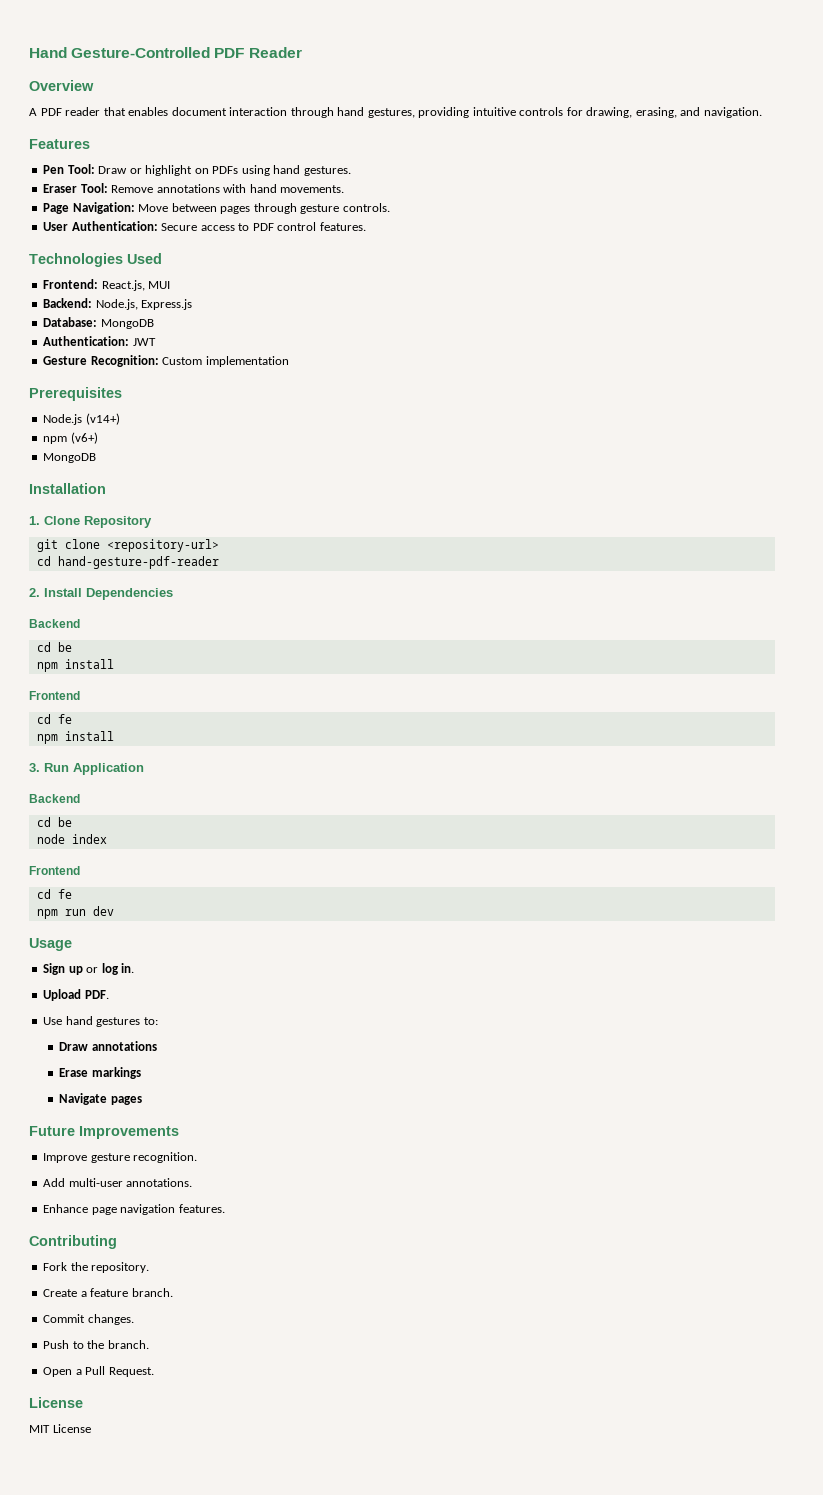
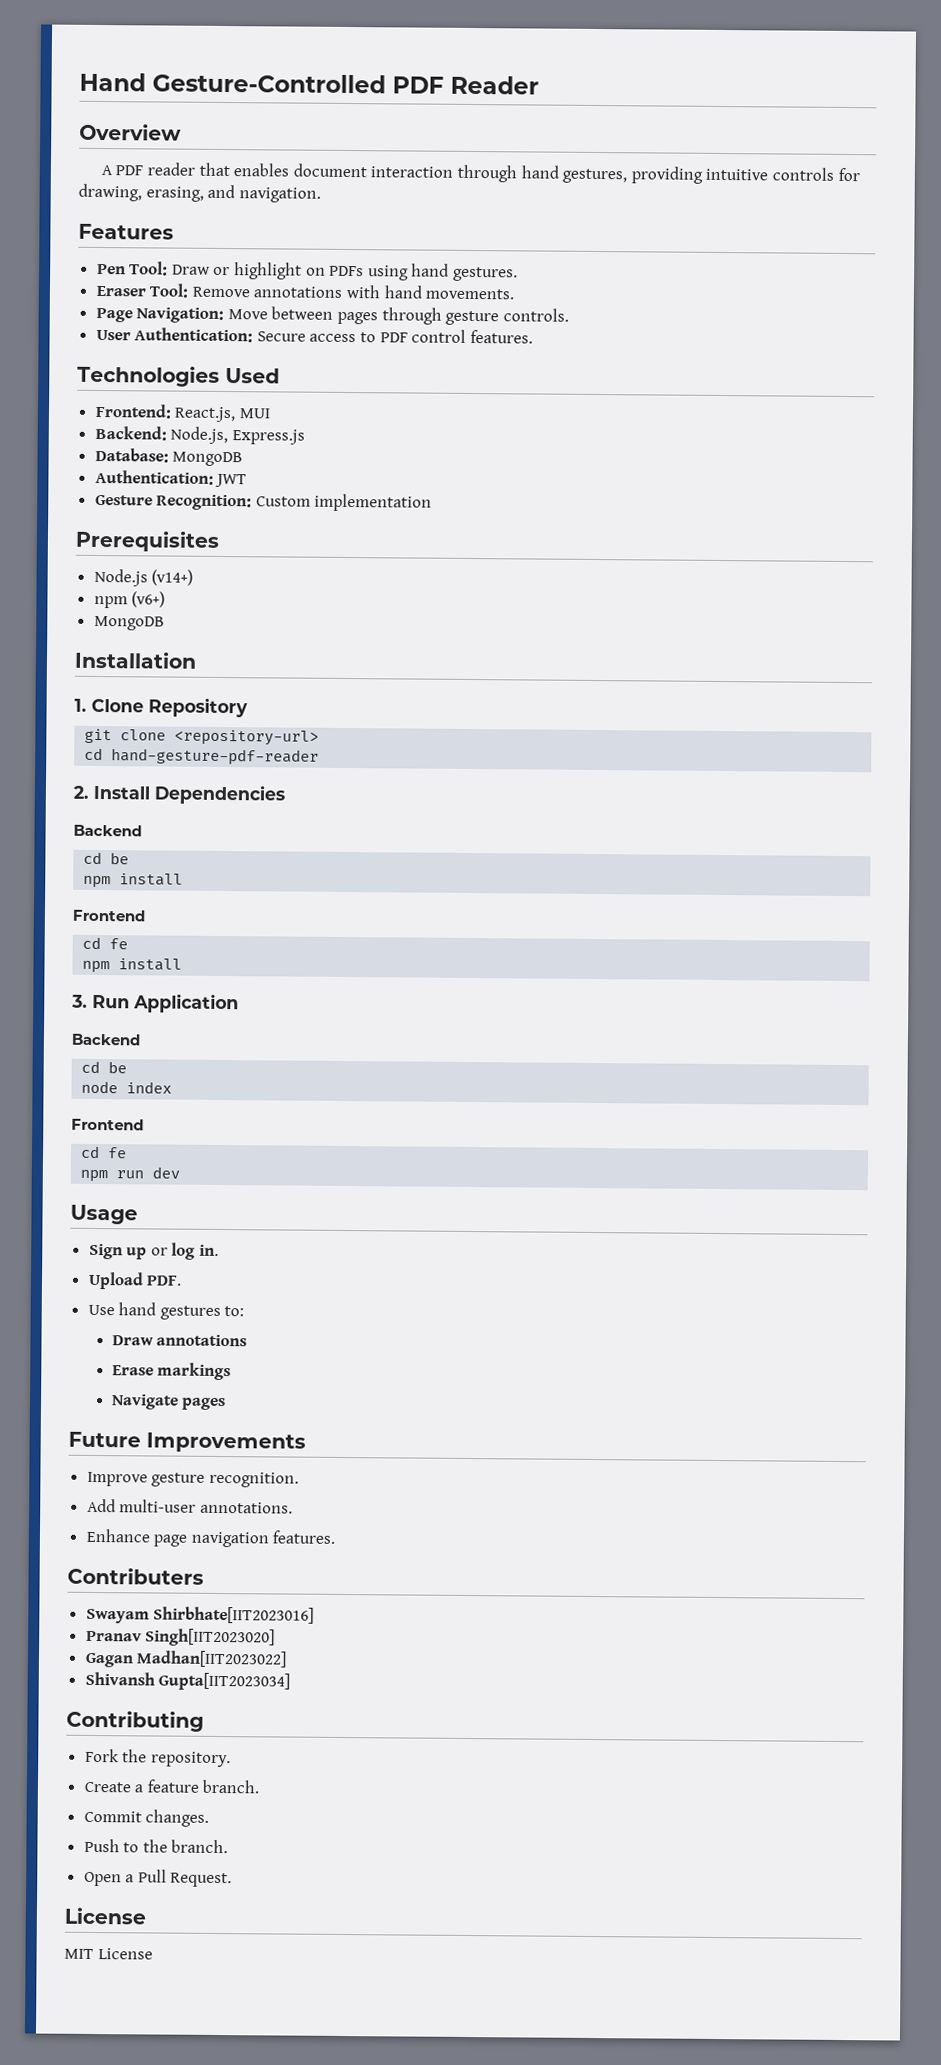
(225, 1208) none -> [67,1567,204,1585] [85,1606,315,1624] [85,1628,276,1647] [84,1650,288,1668] [84,1671,291,1691] // Contributers // Swayam Shirbhate[IIT2023016] // Pranav Singh[IIT2023020] // Gagan Madhan[IIT2023022] // Shivansh Gupta[IIT2023034]

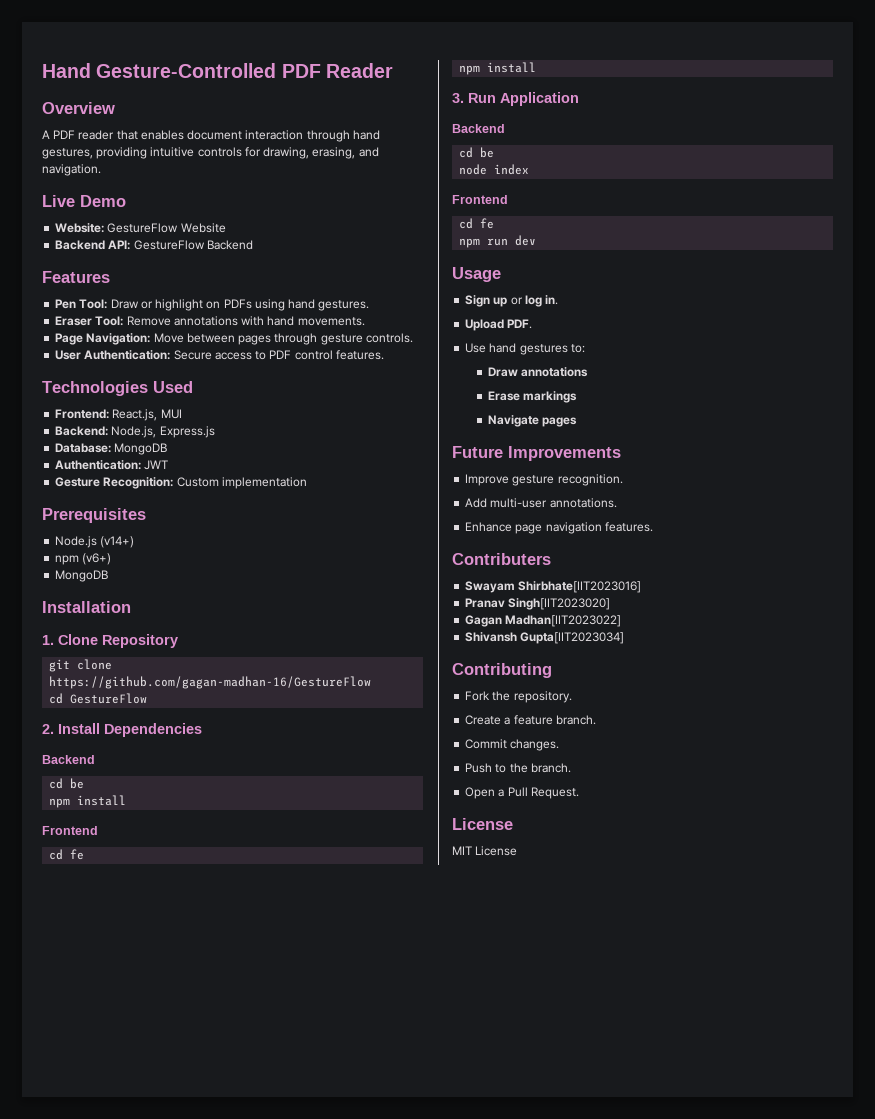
(321, 195) none -> [42,195,126,207] [55,223,226,233] [55,240,253,250] // Live Demo // Website: GestureFlow Website // Backend API: GestureFlow Backend
[174,729,320,746] [84,747,320,766] <repository-url> // cd hand-gesture-pdf-reader -> [49,676,372,689] [49,693,148,704] https://github.com/gagan-madhan-16/GestureFlow // cd GestureFlow

